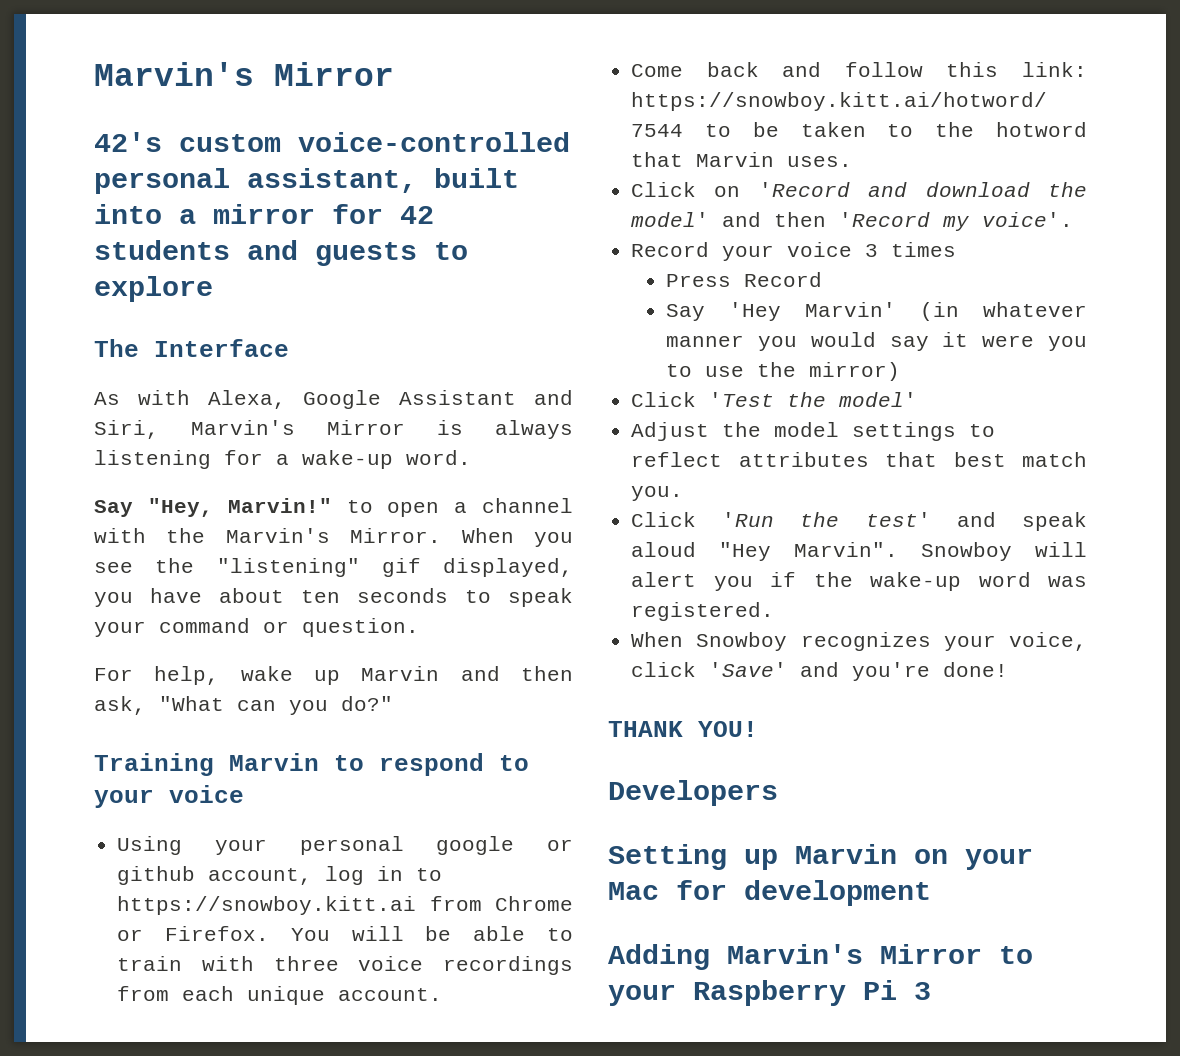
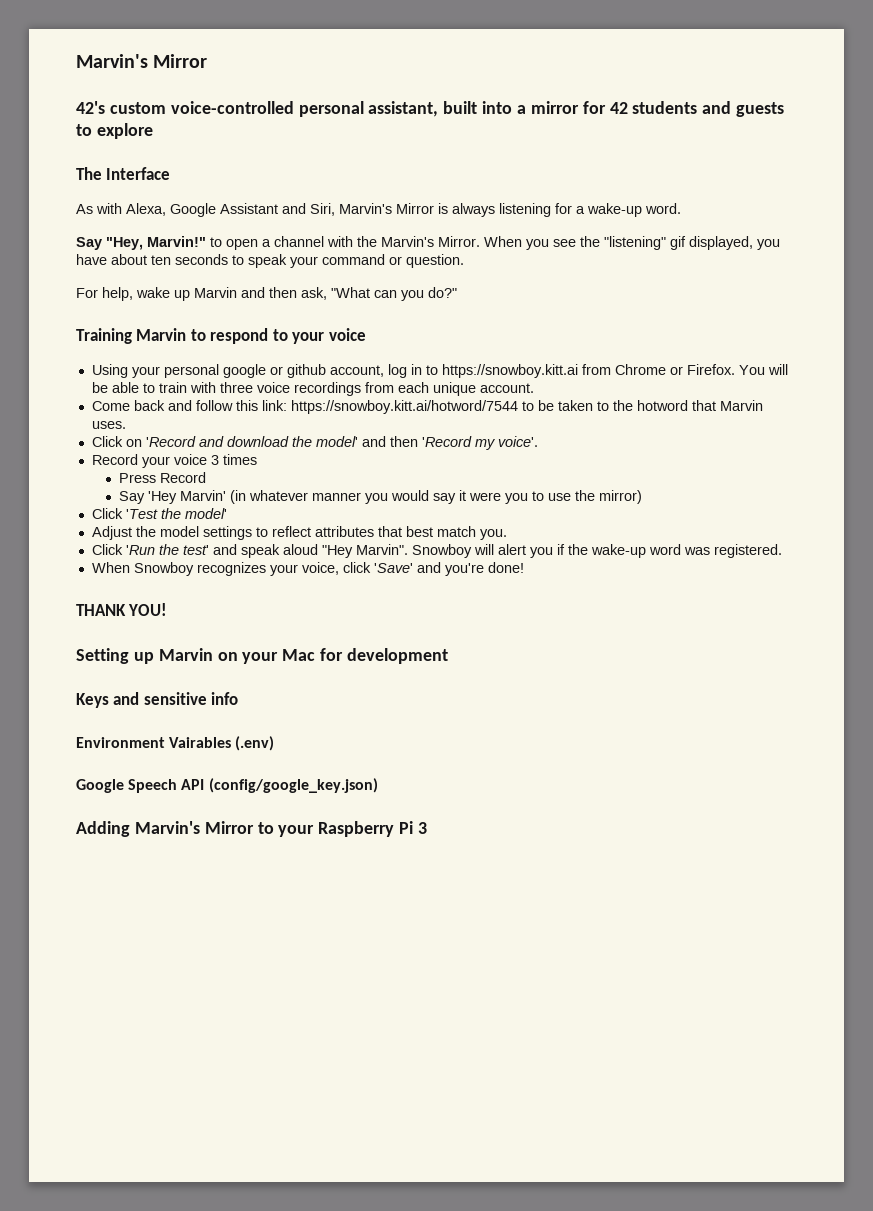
[608,780,778,806] // Developers -> (168, 609) none
(931, 893) none -> [76,692,239,708] [76,736,275,751] [76,778,378,793] // Keys and sensitive info // Environment Vairables (.env) // Google Speech API (config/google_key.json)

